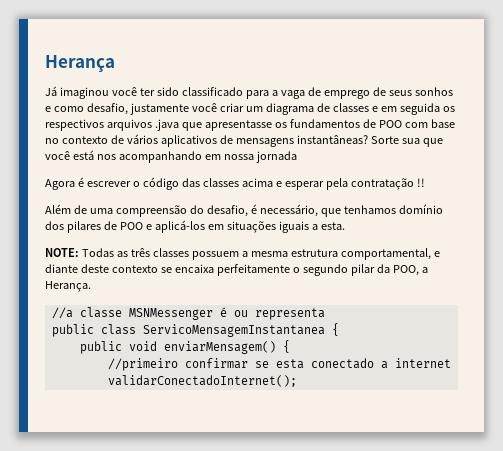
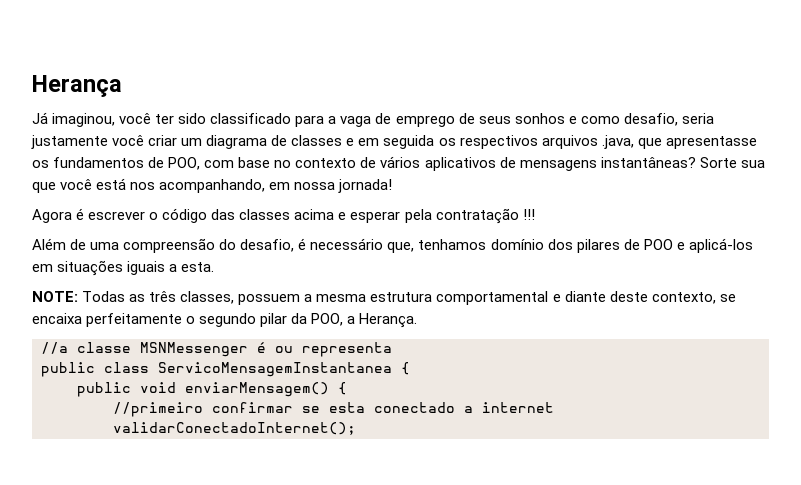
[59,87,109,99] imaginou -> [52,113,116,127] imaginou,
(128, 109) none -> [681,113,714,124] seria
[154,119,179,131] .java -> [601,135,634,149] .java,
[378,120,402,128] POO -> [168,157,201,170] POO,
[118,151,202,163] acompanhando -> [159,179,266,193] acompanhando,
[255,151,297,163] jornada -> [338,179,393,193] jornada!
[416,178,425,187] !! -> [522,209,535,220] !!!
[259,204,341,217] necessário, que -> [310,238,415,253] necessário que,
[152,248,189,257] classes -> [180,291,235,304] classes,
[340,248,431,260] comportamental, -> [436,291,549,305] comportamental
[111,265,158,273] contexto -> [651,292,716,304] contexto,

